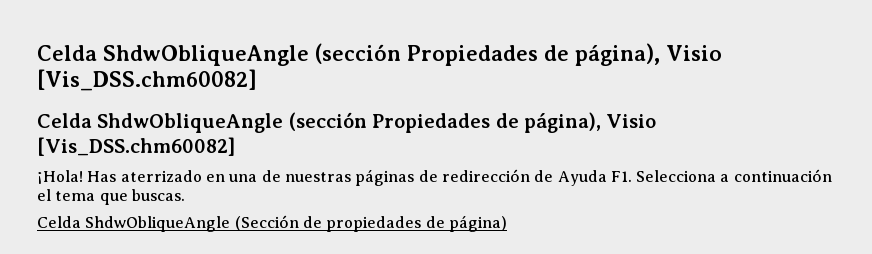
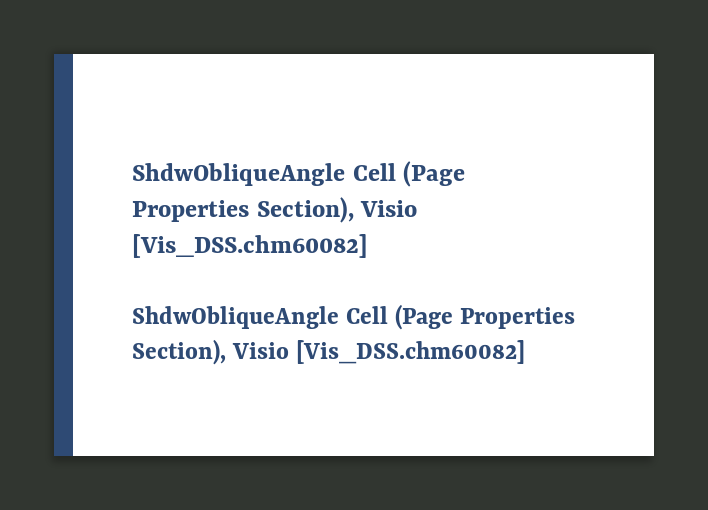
[37,43,722,66] [37,69,257,91] [37,112,657,133] [37,137,235,156] [37,169,832,186] [37,189,185,205] [37,215,507,232] Celda ShdwObliqueAngle (sección Propiedades de página), Visio [Vis_DSS.chm60082] // Celda ShdwObliqueAngle (sección Propiedades de página), Visio [Vis_DSS.chm60082] // ¡Hola! Has aterrizado en una de nuestras páginas de redirección de Ayuda F1. Selecciona a continuación el tema que buscas. // Celda ShdwObliqueAngle (Sección de propiedades de página) -> [132,161,466,187] [132,197,418,223] [132,234,368,258] [132,304,576,330] [132,339,526,365] ShdwObliqueAngle Cell (Page Properties Section), Visio [Vis_DSS.chm60082] // ShdwObliqueAngle Cell (Page Properties Section), Visio [Vis_DSS.chm60082]

